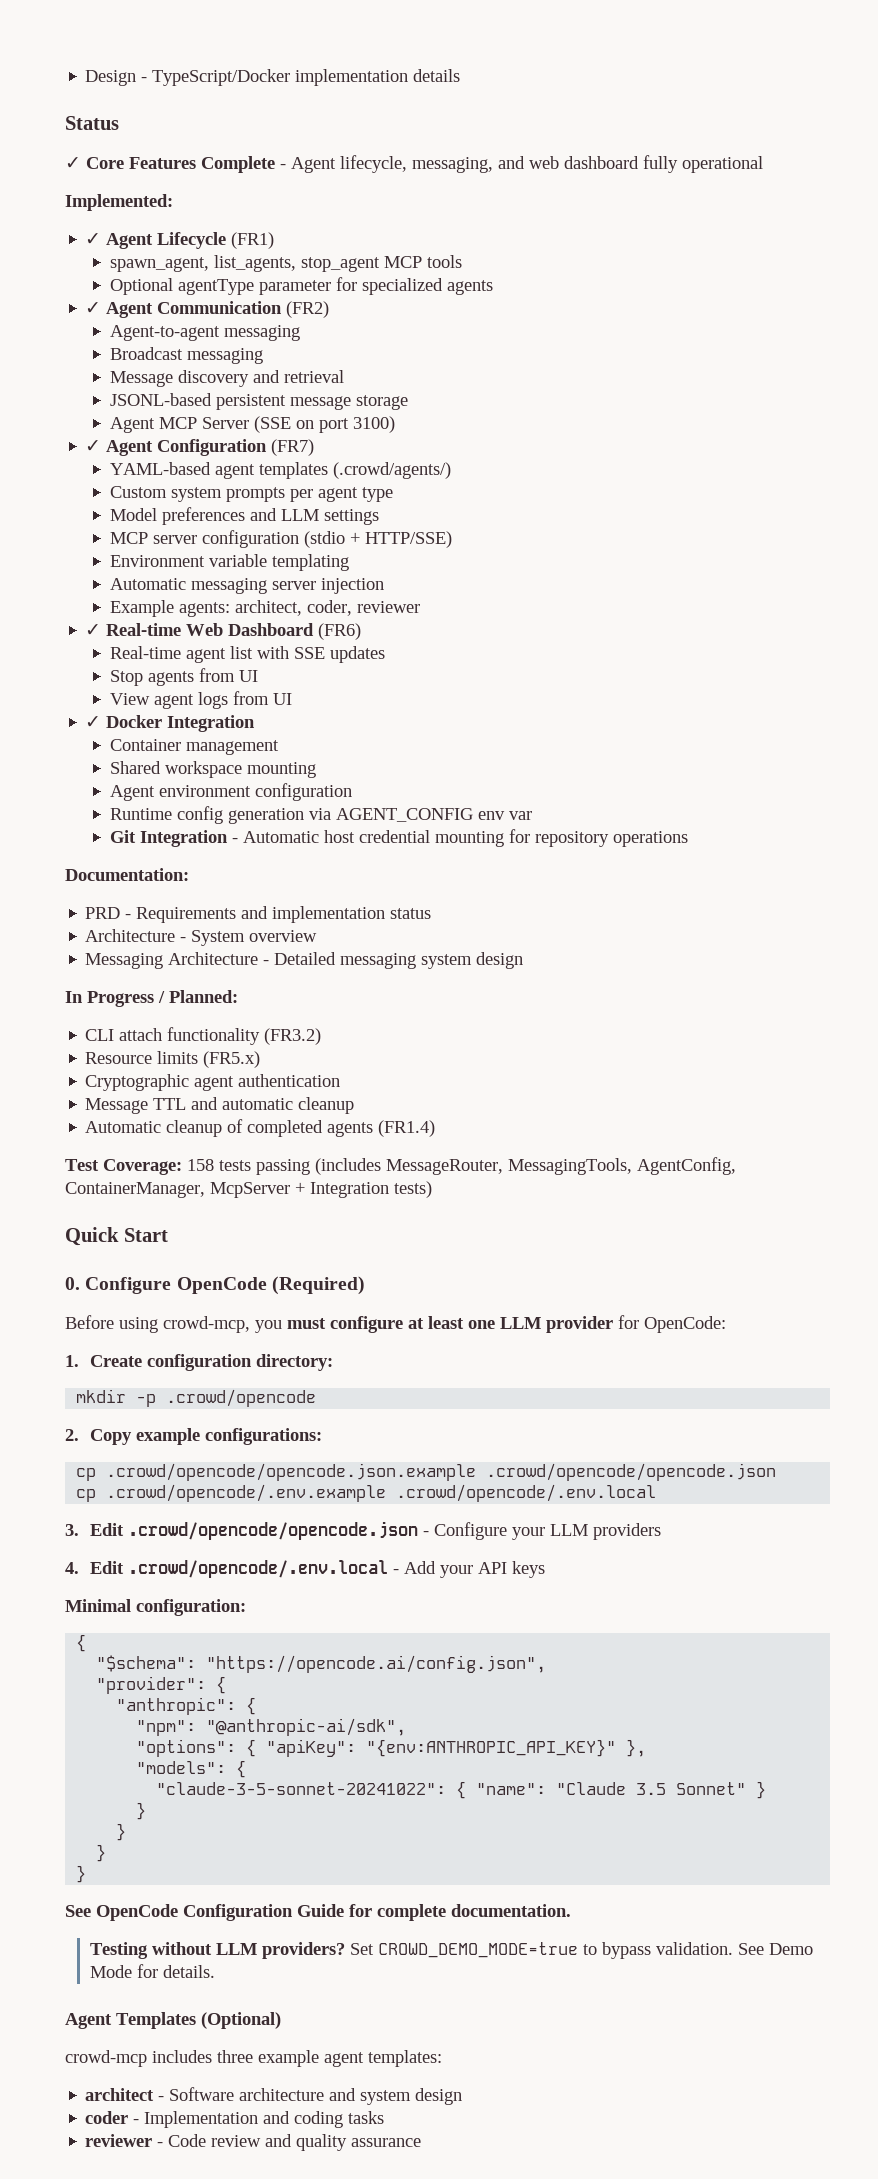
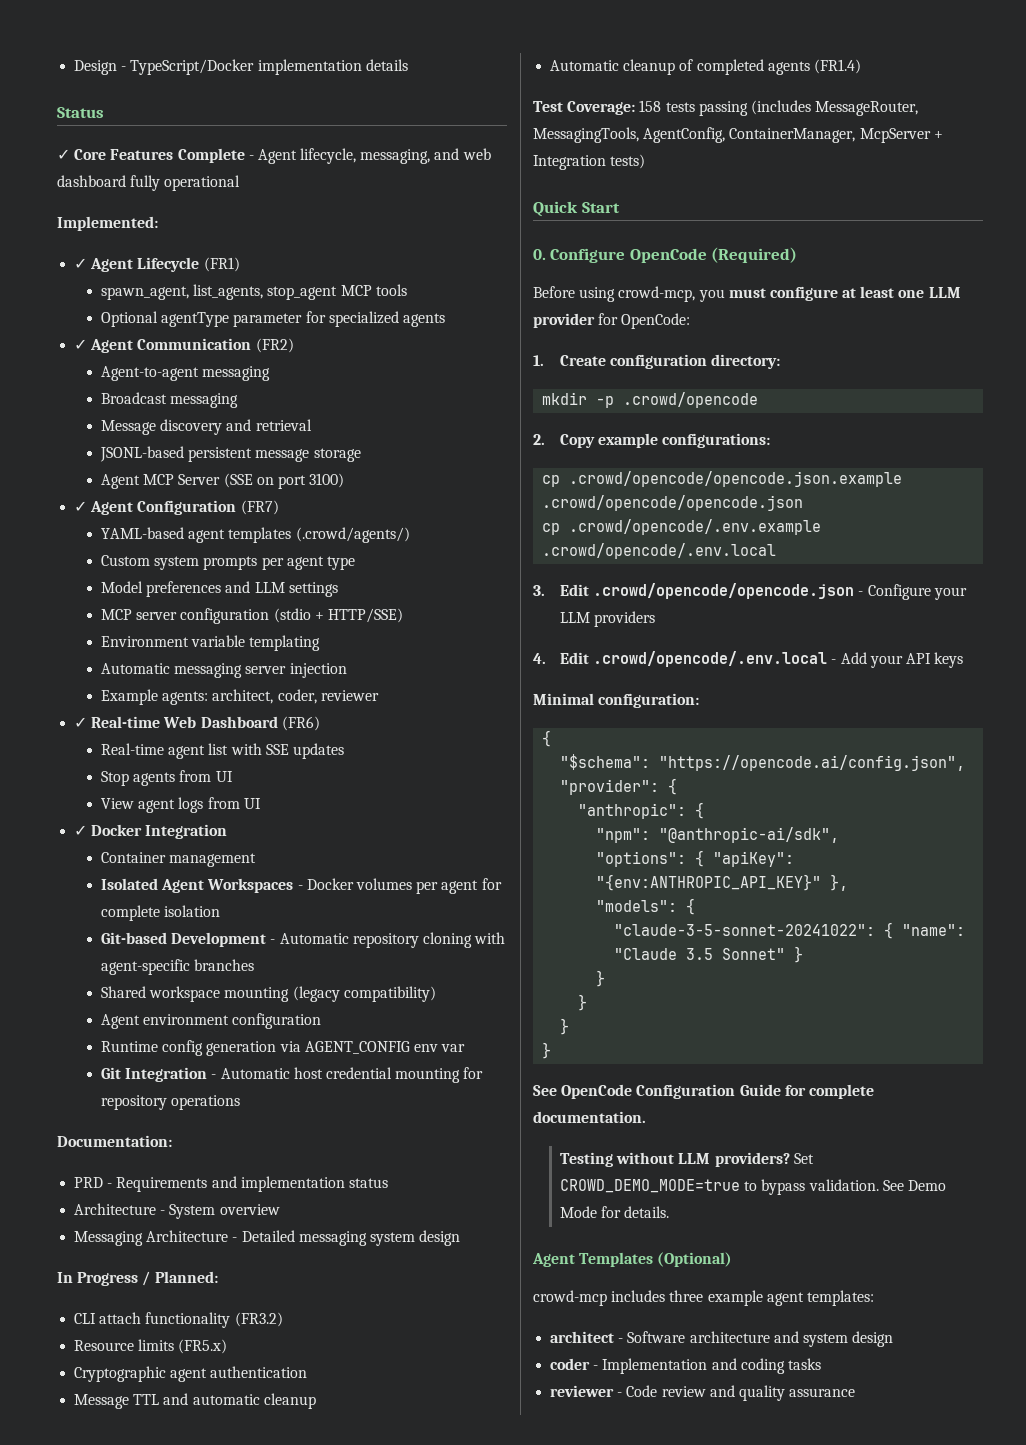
(280, 747) none -> [101,878,502,894] [101,905,221,921] [101,932,506,948] [101,959,255,975] // Isolated Agent Workspaces - Docker volumes per agent for complete isolation // Git-based Development - Automatic repository cloning with agent-specific branches
(317, 770) none -> [292,986,436,1002] (legacy compatibility)

